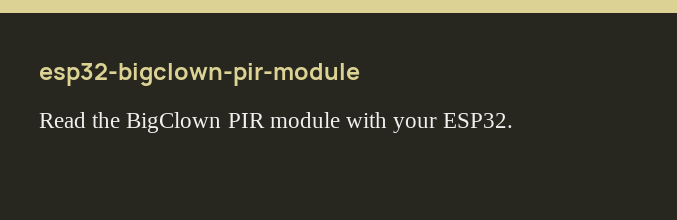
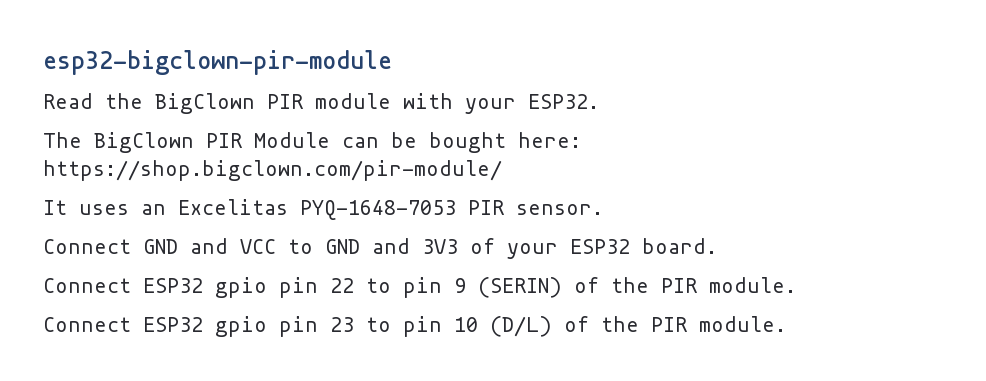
(514, 120) none -> [43,132,581,153] [43,160,502,181] [43,199,603,220] [43,238,717,259] [43,277,796,298] [43,316,786,337] // The BigClown PIR Module can be bought here: https://shop.bigclown.com/pir-module/ // It uses an Excelitas PYQ-1648-7053 PIR sensor. // Connect GND and VCC to GND and 3V3 of your ESP32 board. // Connect ESP32 gpio pin 22 to pin 9 (SERIN) of the PIR module. // Connect ESP32 gpio pin 23 to pin 10 (D/L) of the PIR module.

